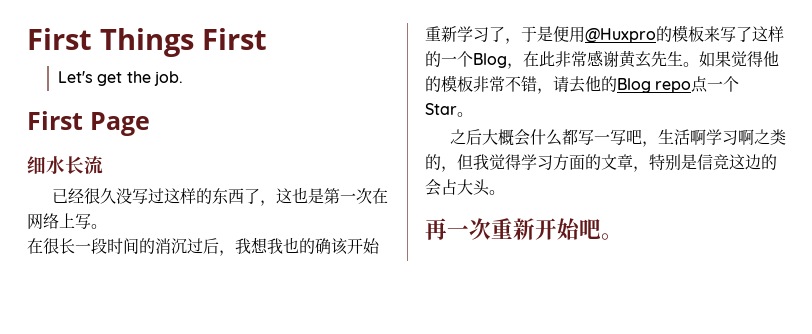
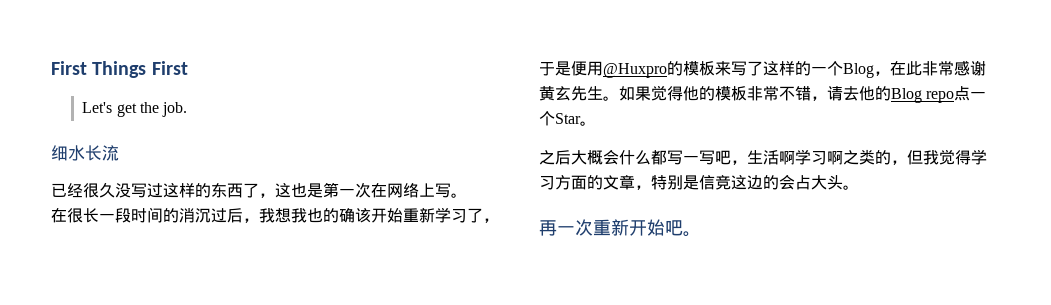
[27,111,150,136] // First Page -> (188, 109) none

